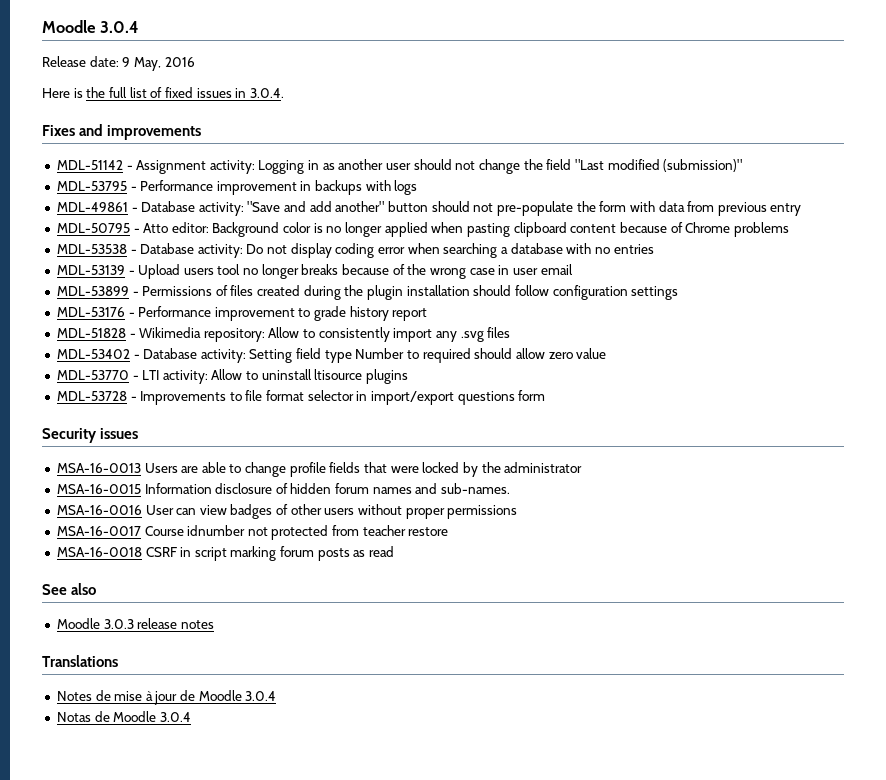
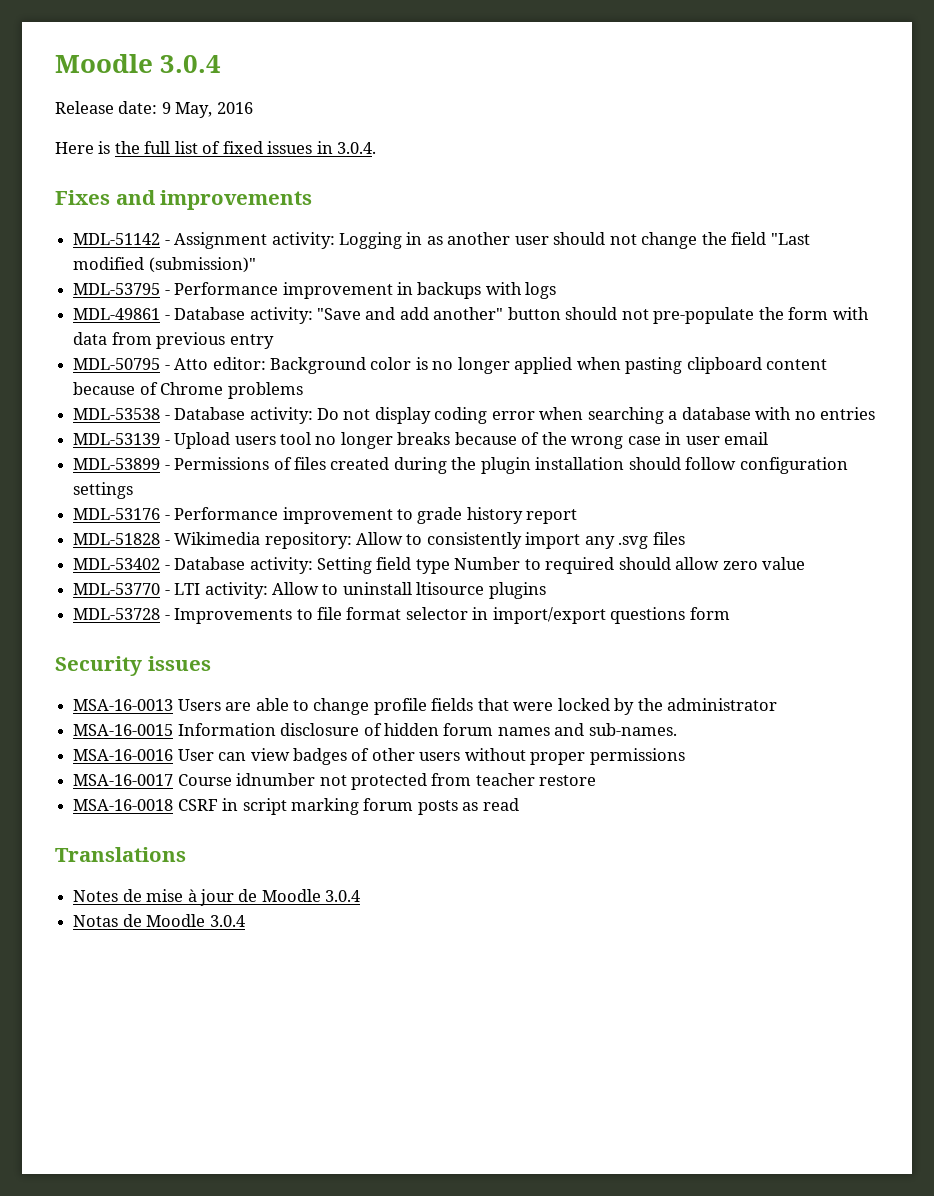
[42,583,97,595] [56,618,214,629] // See also // Moodle 3.0.3 release notes -> (519, 804) none

